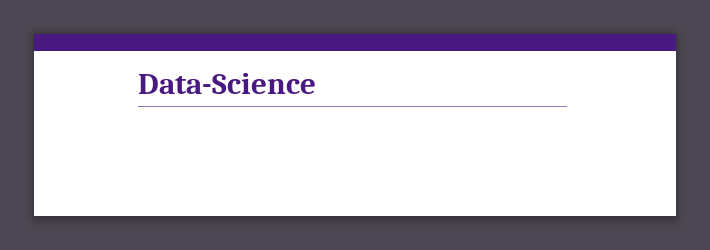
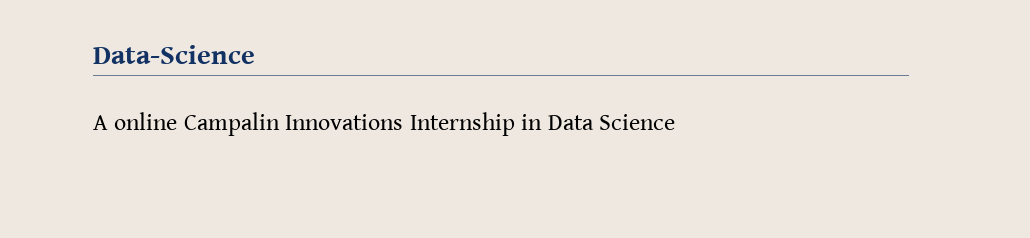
(316, 83) none -> [93,112,676,136] // A online Campalin Innovations Internship in Data Science

